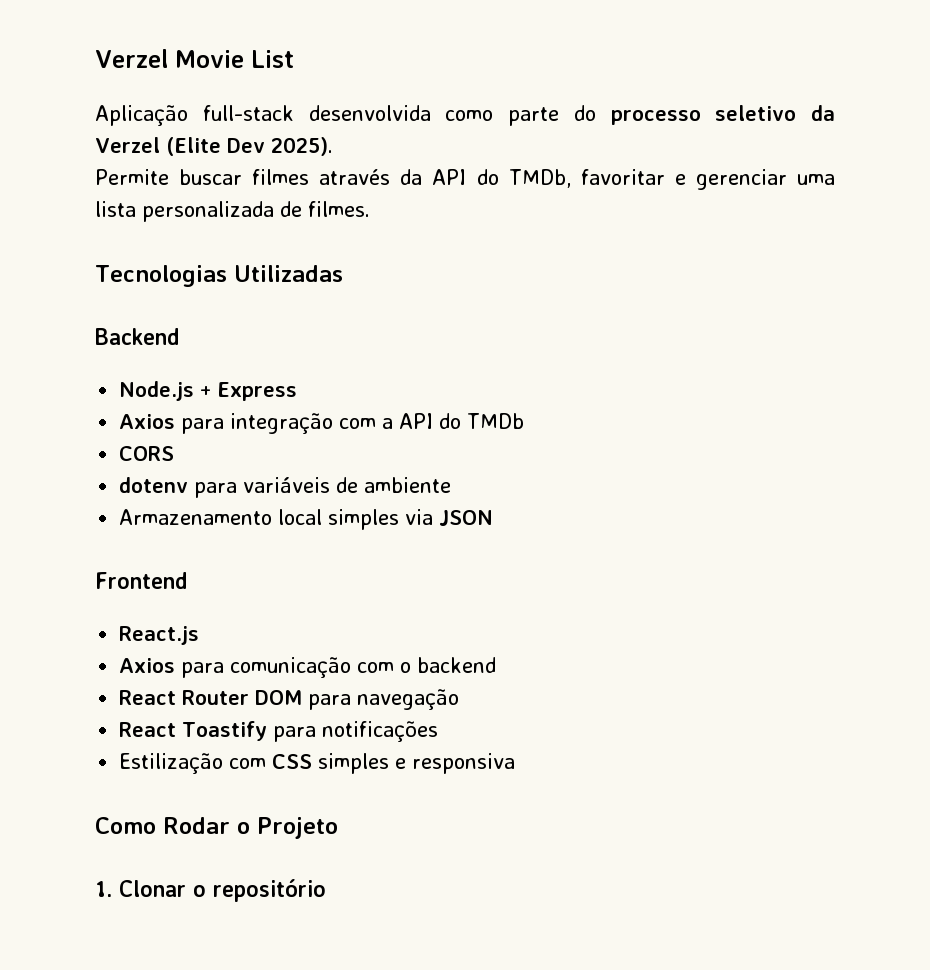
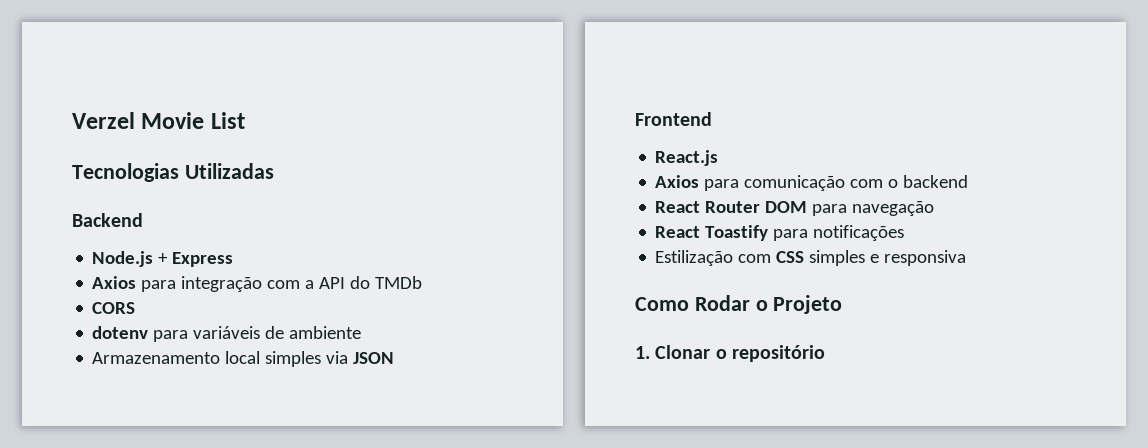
[95,105,835,126] [95,137,333,156] [95,169,835,190] [95,201,370,222] // Aplicação full-stack desenvolvida como parte do processo seletivo da Verzel (Elite Dev 2025). // Permite buscar filmes através da API do TMDb, favoritar e gerenciar uma lista personalizada de filmes. -> (245, 120) none

